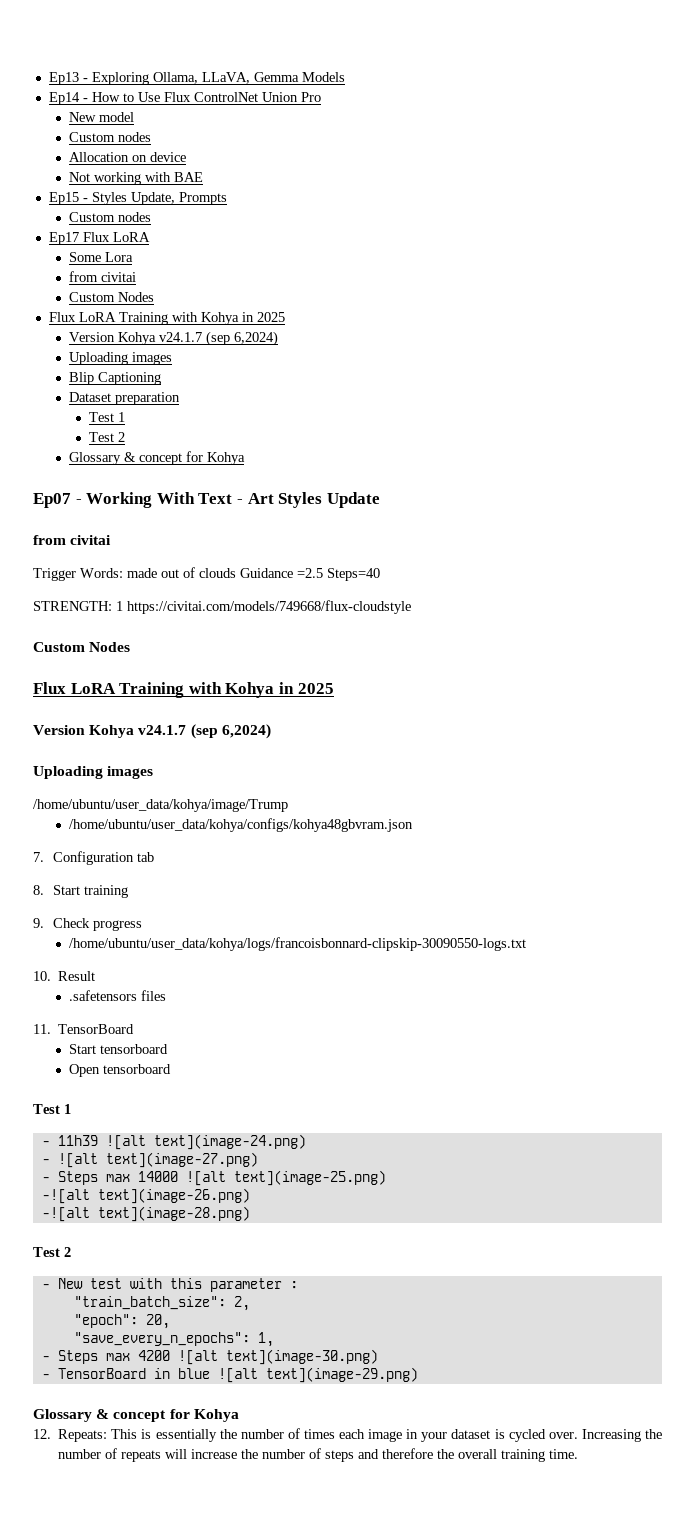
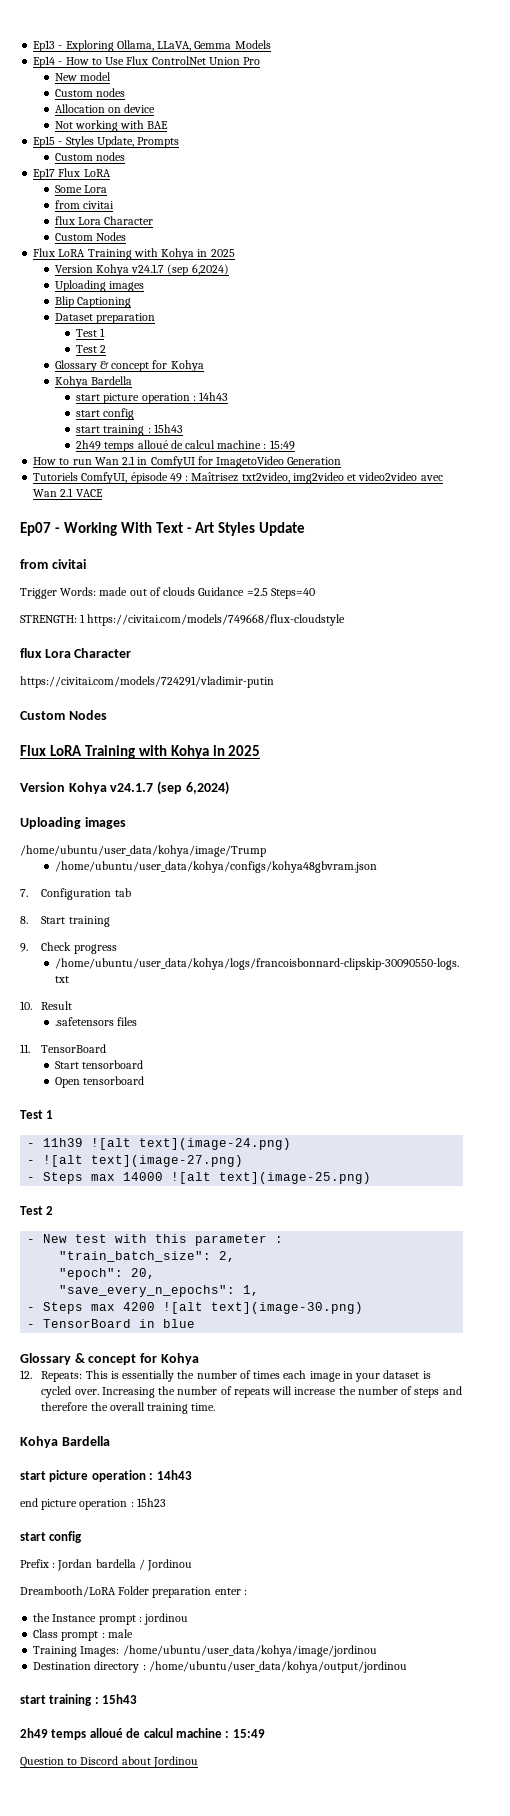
(136, 277) none -> [54,216,154,225] // flux Lora Character
(245, 458) none -> [54,376,132,388] [76,392,228,404] [76,408,135,420] [76,424,183,436] [76,440,295,452] [33,456,342,468] [33,472,443,484] [33,488,103,497] // Kohya Bardella // start picture operation : 14h43 // start config // start training : 15h43 // 2h49 temps alloué de calcul machine : 15:49 // How to run Wan 2.1 in ComfyUI for ImagetoVideo Generation // Tutoriels ComfyUI, épisode 49 : Maîtrisez txt2video, img2video et video2video avec Wan 2.1 VACE
(411, 607) none -> [20,648,132,658] [20,676,274,688] // flux Lora Character // https://civitai.com/models/724291/vladimir-putin
[41,1188,250,1204] [41,1206,250,1222] // -![alt text](image-26.png) // -![alt text](image-28.png) -> (372, 1178) none
[217,1367,418,1383] ![alt text](image-29.png) -> (196, 1323) none
(579, 1454) none -> [20,1436,110,1448] [20,1470,192,1482] [20,1498,166,1510] [20,1531,83,1543] [20,1559,193,1571] [20,1586,247,1598] [33,1613,189,1625] [33,1629,133,1641] [33,1645,377,1657] [33,1661,407,1673] [20,1694,138,1706] [20,1728,265,1740] [20,1756,198,1768] // Kohya Bardella // start picture operation : 14h43 // end picture operation : 15h23 // start config // Prefix : Jordan bardella / Jordinou // Dreambooth/LoRA Folder preparation enter : // the Instance prompt : jordinou // Class prompt : male // Training Images: /home/ubuntu/user_data/kohya/image/jordinou // Destination directory : /home/ubuntu/user_data/kohya/output/jordinou // start training : 15h43 // 2h49 temps alloué de calcul machine : 15:49 // Question to Discord about Jordinou

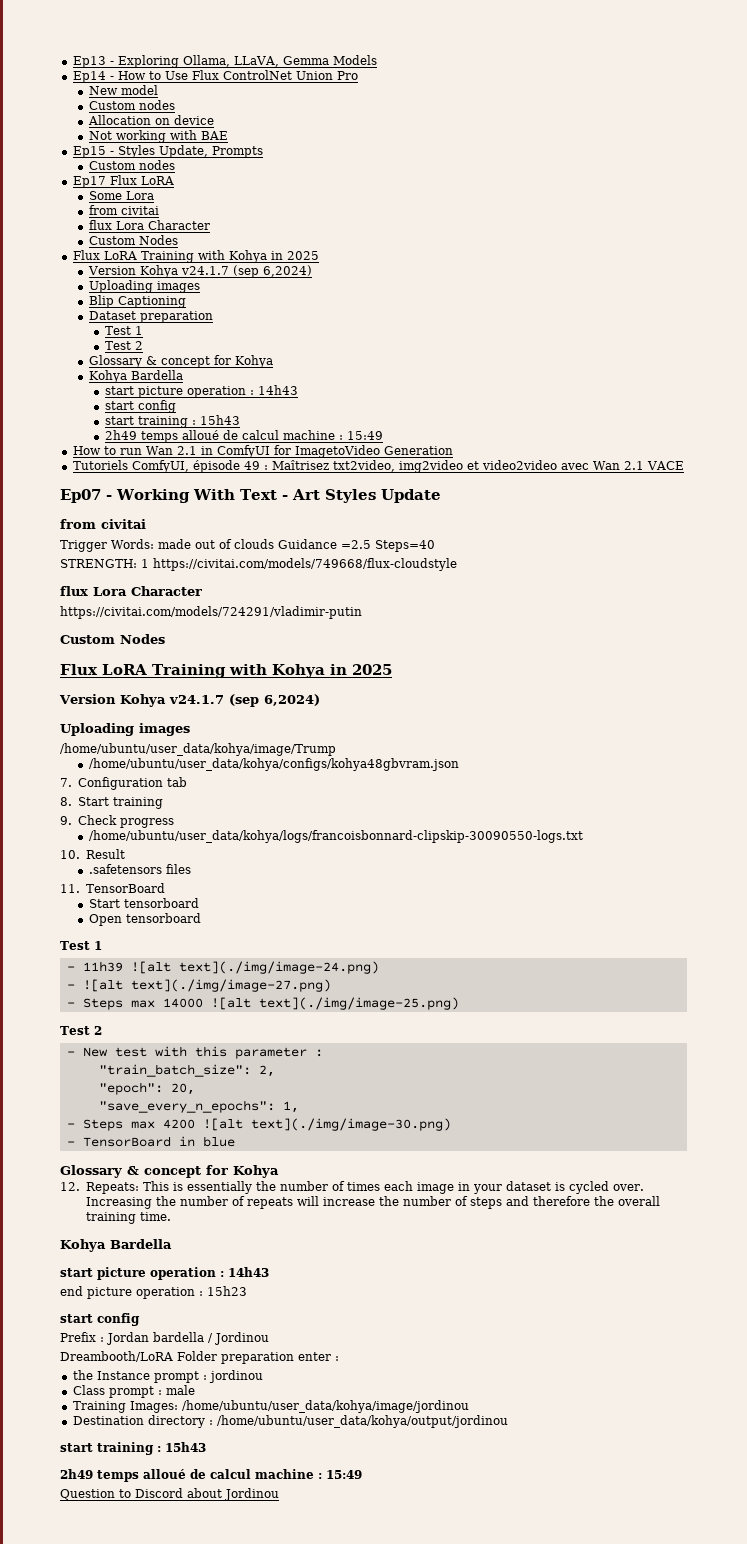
[139,1138,292,1150] text](image-24.png) -> [178,961,379,974] text](./img/image-24.png)
[91,1155,244,1167] text](image-27.png) -> [130,979,331,992] text](./img/image-27.png)
[219,1172,372,1184] text](image-25.png) -> [258,997,459,1010] text](./img/image-25.png)
[211,1302,364,1314] text](image-30.png) -> [250,1118,451,1131] text](./img/image-30.png)

